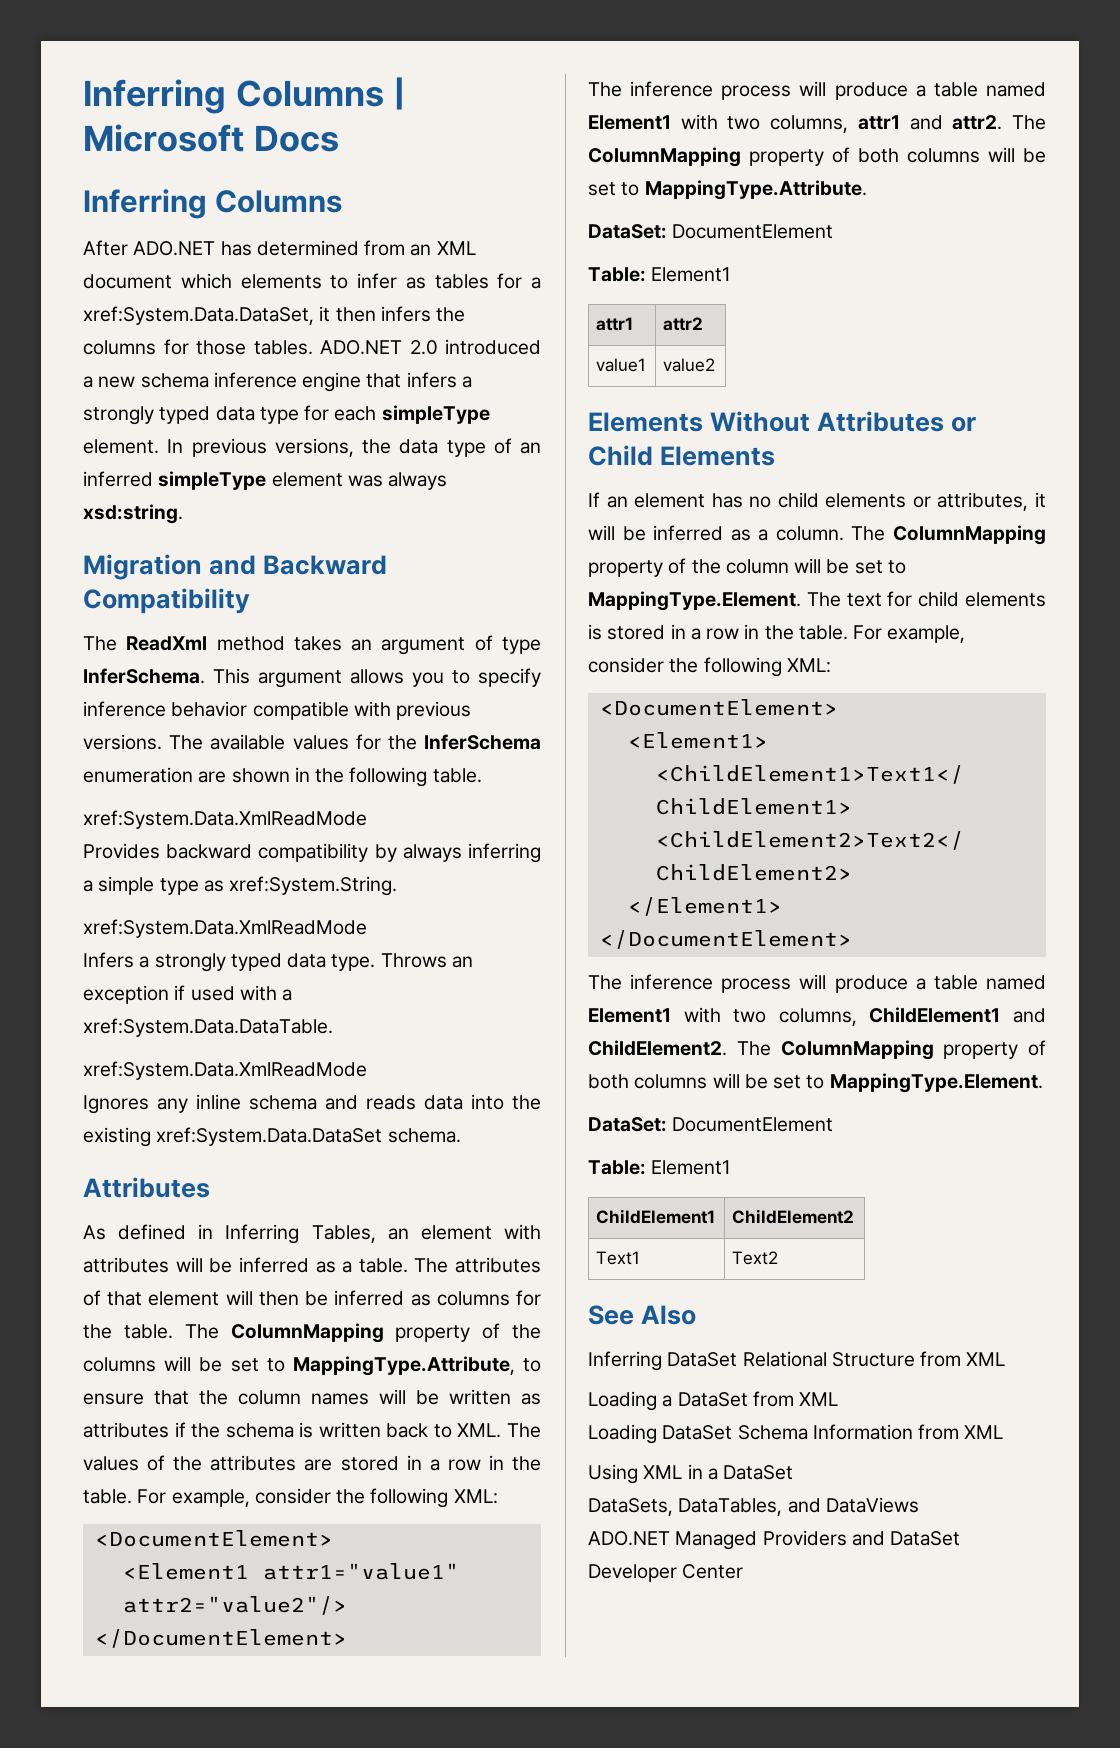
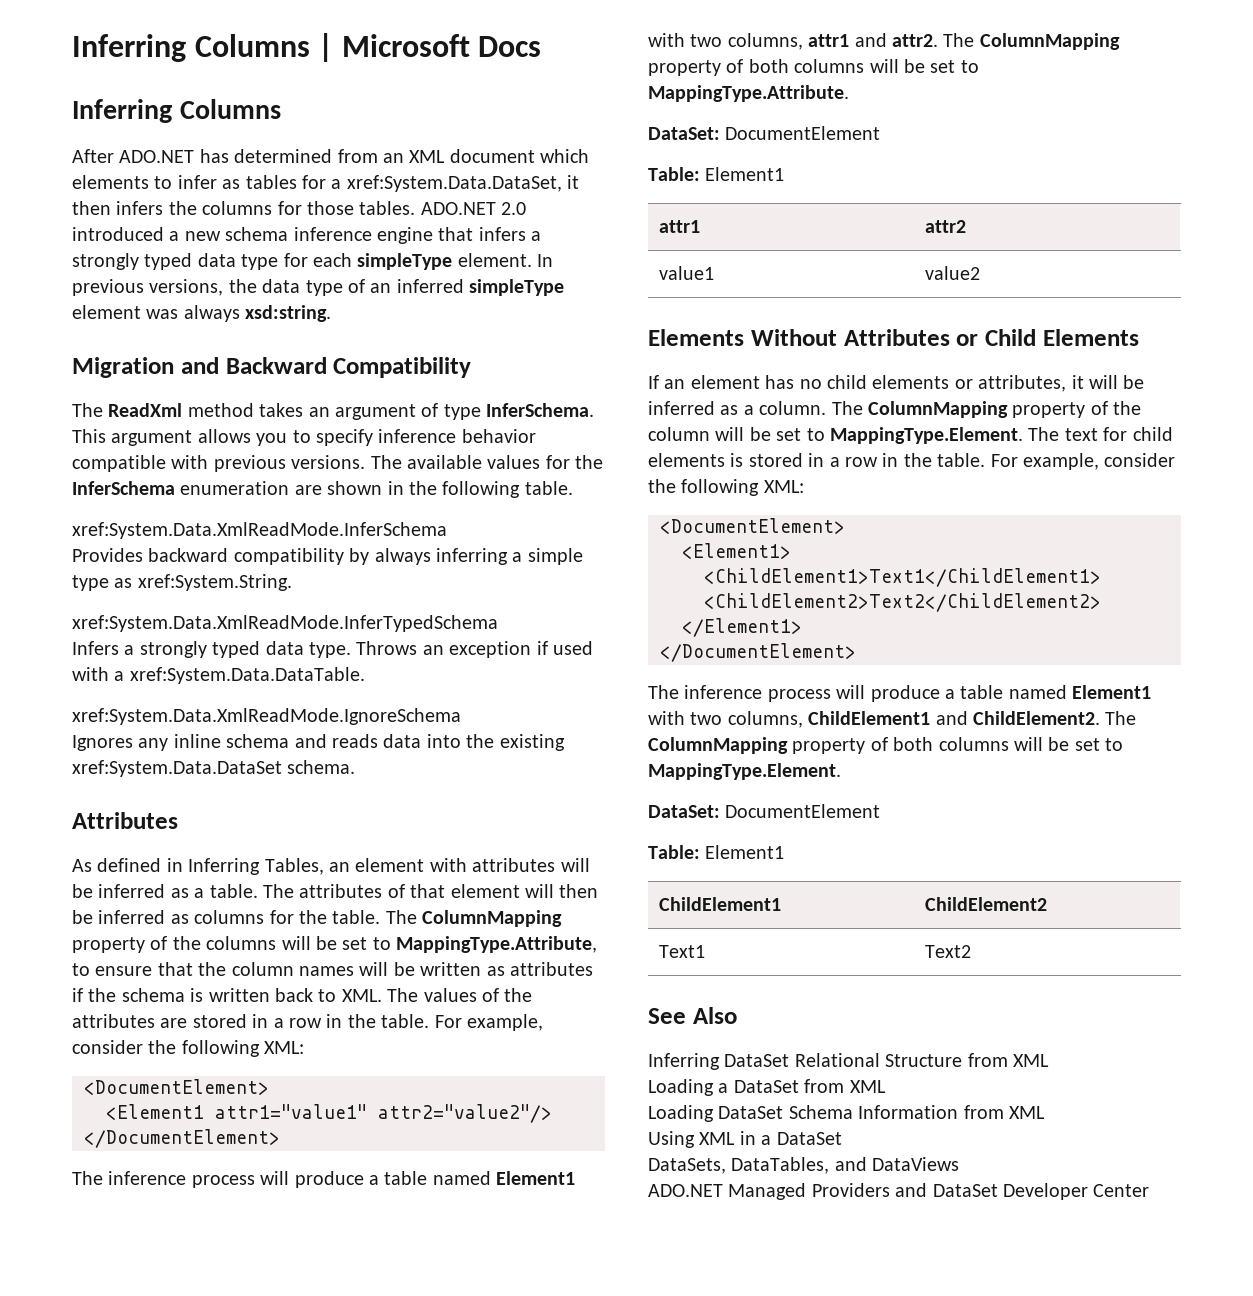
[83,810,367,829] xref:System.Data.XmlReadMode -> [72,522,447,539] xref:System.Data.XmlReadMode.InferSchema
[83,919,367,938] xref:System.Data.XmlReadMode -> [72,615,498,632] xref:System.Data.XmlReadMode.InferTypedSchema
[83,1061,367,1080] xref:System.Data.XmlReadMode -> [72,708,461,725] xref:System.Data.XmlReadMode.IgnoreSchema

